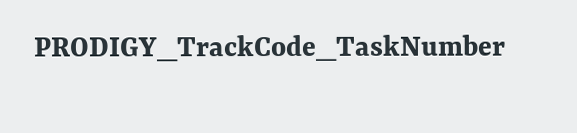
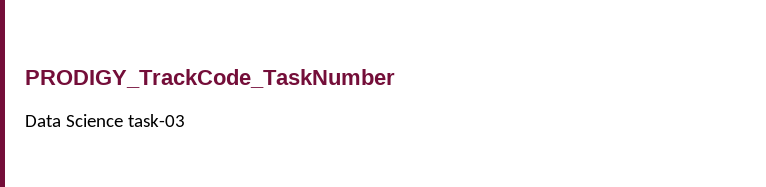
(505, 48) none -> [25,114,185,127] // Data Science task-03

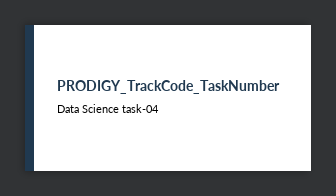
[127,114,185,127] task-03 -> [122,104,159,113] task-04

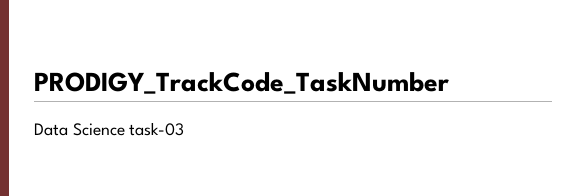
[122,104,159,113] task-04 -> [129,122,185,136] task-03

